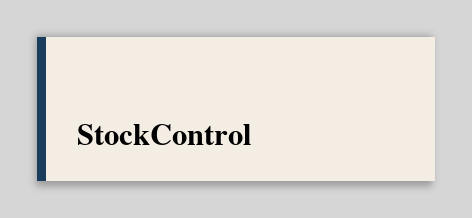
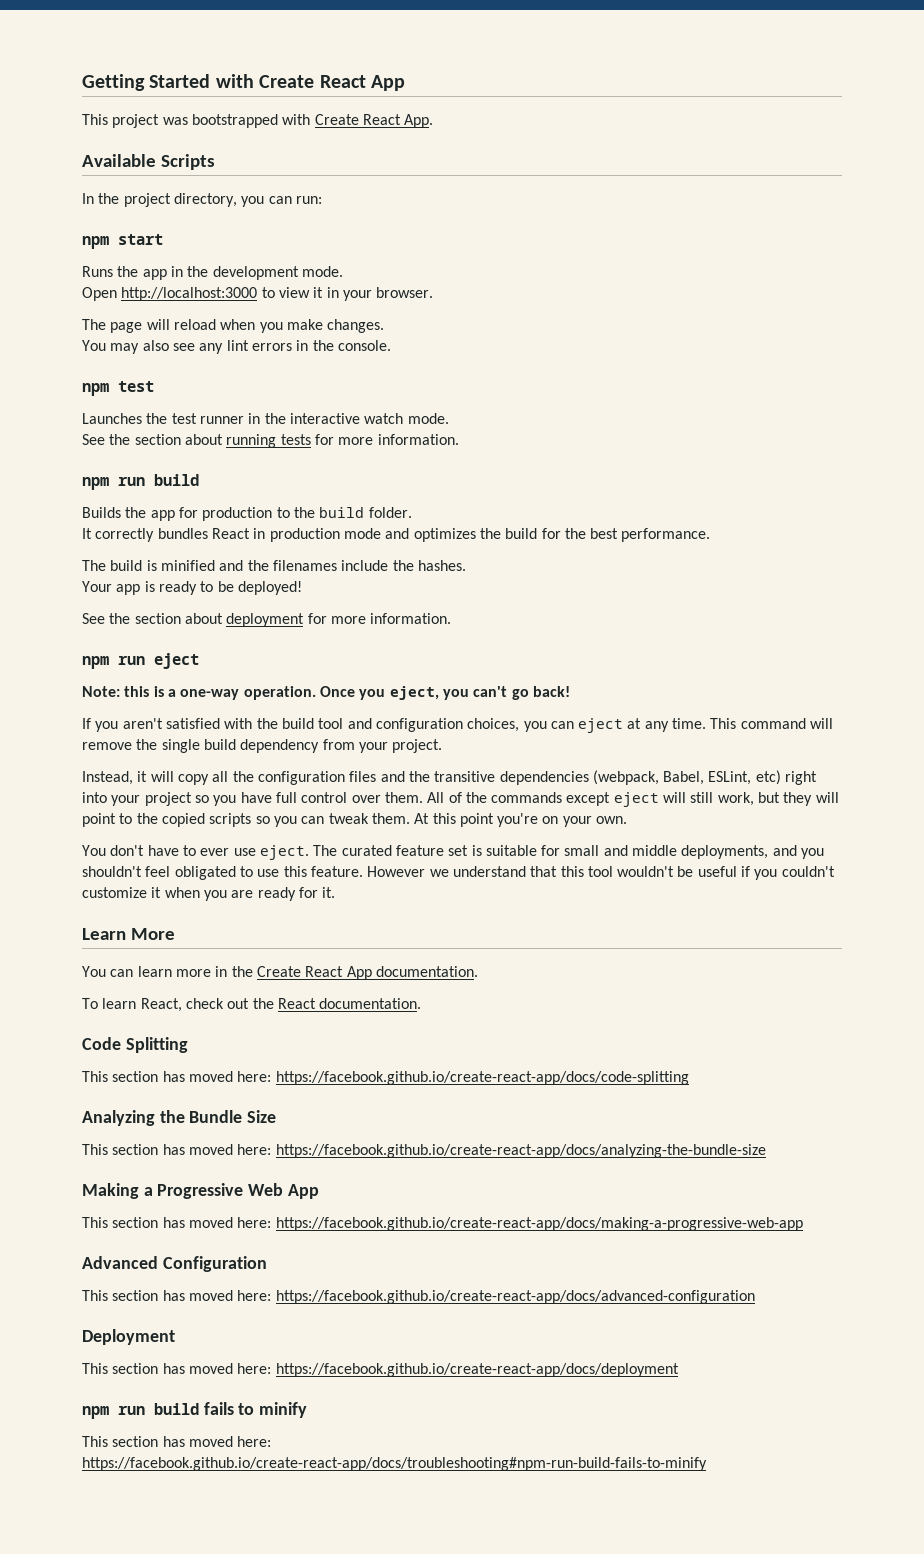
[77,124,251,145] StockControl -> [82,74,405,91] [82,114,434,128] [82,154,215,170] [82,193,322,207] [82,234,163,249] [82,266,343,280] [82,287,434,301] [82,319,385,333] [82,340,391,354] [82,381,154,396] [82,413,449,424] [82,434,459,448] [82,474,199,490] [82,507,412,521] [82,528,711,542] [82,560,466,571] [82,581,302,595] [82,613,452,627] [82,653,199,669] [82,686,570,700] [82,718,834,733] [82,739,443,753] [82,770,818,785] [82,792,839,807] [82,813,628,827] [82,845,825,860] [82,866,835,880] [82,887,336,901] [82,928,175,940] [82,966,478,980] [82,998,422,1012] [82,1037,188,1053] [82,1071,689,1085] [82,1110,277,1126] [82,1144,766,1158] [82,1183,319,1199] [82,1217,803,1231] [82,1256,267,1272] [82,1290,755,1304] [82,1329,175,1345] [82,1363,679,1377] [82,1402,308,1419] [82,1436,272,1447] [82,1457,707,1471] Getting Started with Create React App // This project was bootstrapped with Create React App. // Available Scripts // In the project directory, you can run: // npm start // Runs the app in the development mode. // Open http://localhost:3000 to view it in your browser. // The page will reload when you make changes. // You may also see any lint errors in the console. // npm test // Launches the test runner in the interactive watch mode. // See the section about running tests for more information. // npm run build // Builds the app for production to the build folder. // It correctly bundles React in production mode and optimizes the build for the best performance. // The build is minified and the filenames include the hashes. // Your app is ready to be deployed! // See the section about deployment for more information. // npm run eject // Note: this is a one-way operation. Once you eject, you can't go back! // If you aren't satisfied with the build tool and configuration choices, you can eject at any time. This command will remove the single build dependency from your project. // Instead, it will copy all the configuration files and the transitive dependencies (webpack, Babel, ESLint, etc) right into your project so you have full control over them. All of the commands except eject will still work, but they will point to the copied scripts so you can tweak them. At this point you're on your own. // You don't have to ever use eject. The curated feature set is suitable for small and middle deployments, and you shouldn't feel obligated to use this feature. However we understand that this tool wouldn't be useful if you couldn't customize it when you are ready for it. // Learn More // You can learn more in the Create React App documentation. // To learn React, check out the React documentation. // Code Splitting // This section has moved here: https://facebook.github.io/create-react-app/docs/code-splitting // Analyzing the Bundle Size // This section has moved here: https://facebook.github.io/create-react-app/docs/analyzing-the-bundle-size // Making a Progressive Web App // This section has moved here: https://facebook.github.io/create-react-app/docs/making-a-progressive-web-app // Advanced Configuration // This section has moved here: https://facebook.github.io/create-react-app/docs/advanced-configuration // Deployment // This section has moved here: https://facebook.github.io/create-react-app/docs/deployment // npm run build fails to minify // This section has moved here: https://facebook.github.io/create-react-app/docs/troubleshooting#npm-run-build-fails-to-minify

